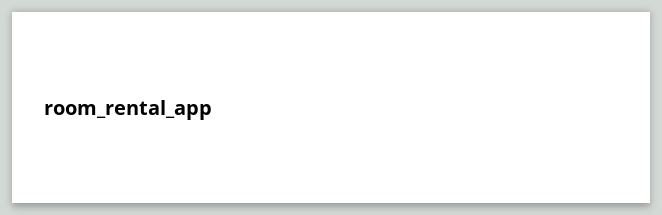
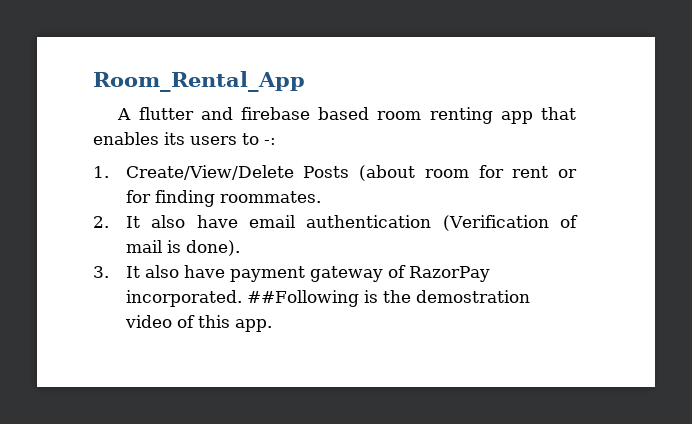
[44,100,212,120] room_rental_app -> [93,71,305,92] [117,107,576,124] [93,132,276,145] [93,165,577,181] [125,190,321,207] [93,215,578,231] [125,240,240,256] [93,265,490,282] [125,290,530,307] [124,315,272,332] Room_Rental_App // A flutter and firebase based room renting app that enables its users to -: // 1. Create/View/Delete Posts (about room for rent or for finding roommates. // 2. It also have email authentication (Verification of mail is done). // 3. It also have payment gateway of RazorPay incorporated. ##Following is the demostration video of this app.

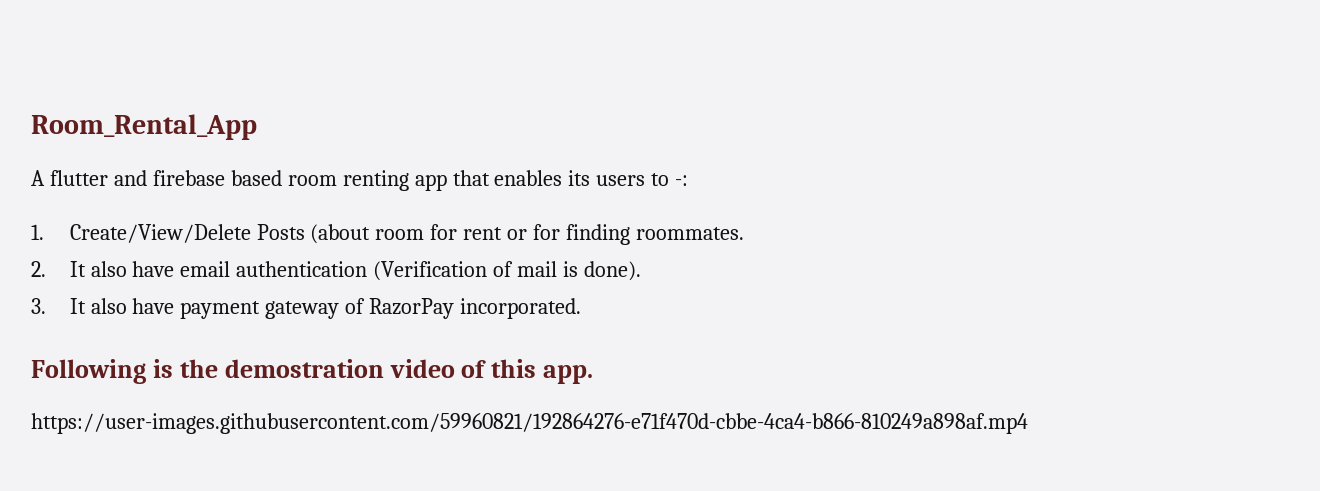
[246,290,359,307] ##Following -> [31,359,146,384] // Following
(272, 325) none -> [31,413,1028,434] // https://user-images.githubusercontent.com/59960821/192864276-e71f470d-cbbe-4ca4-b866-810249a898af.mp4

